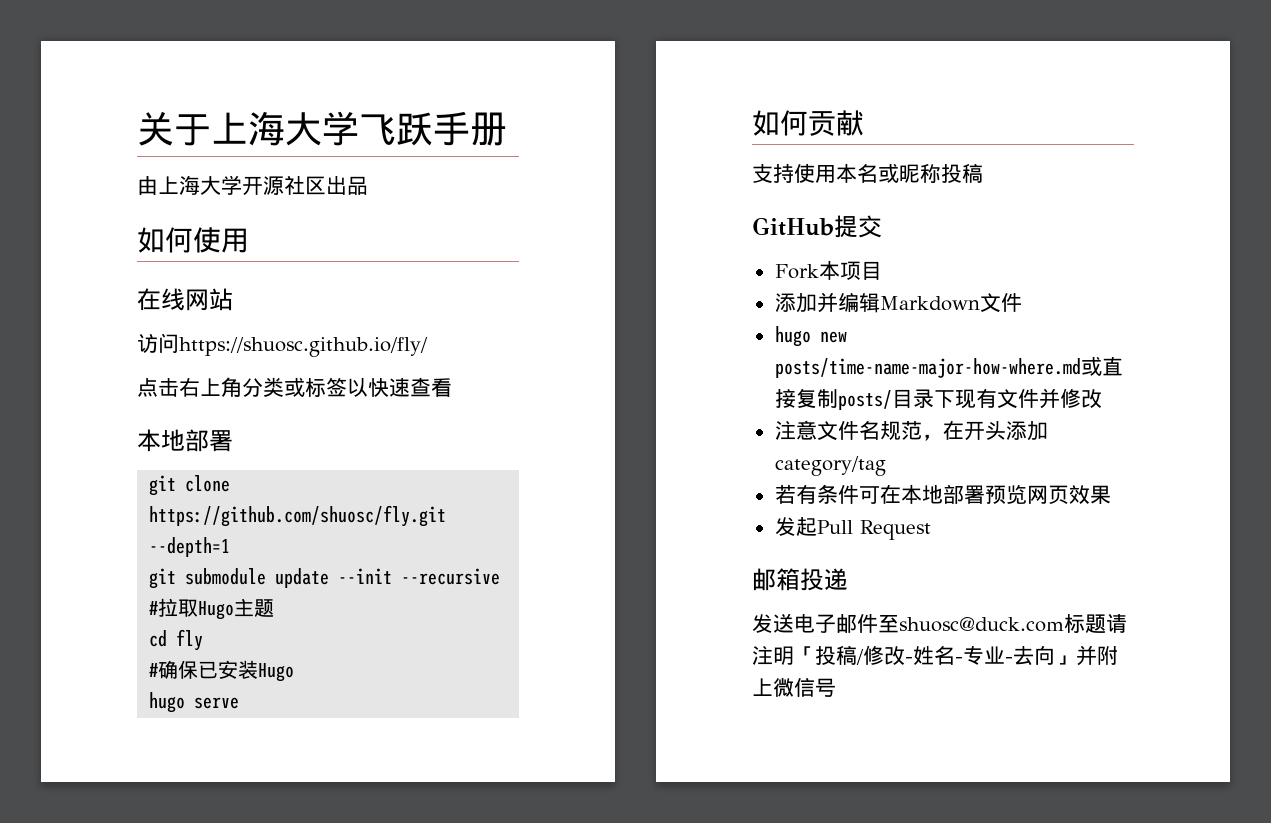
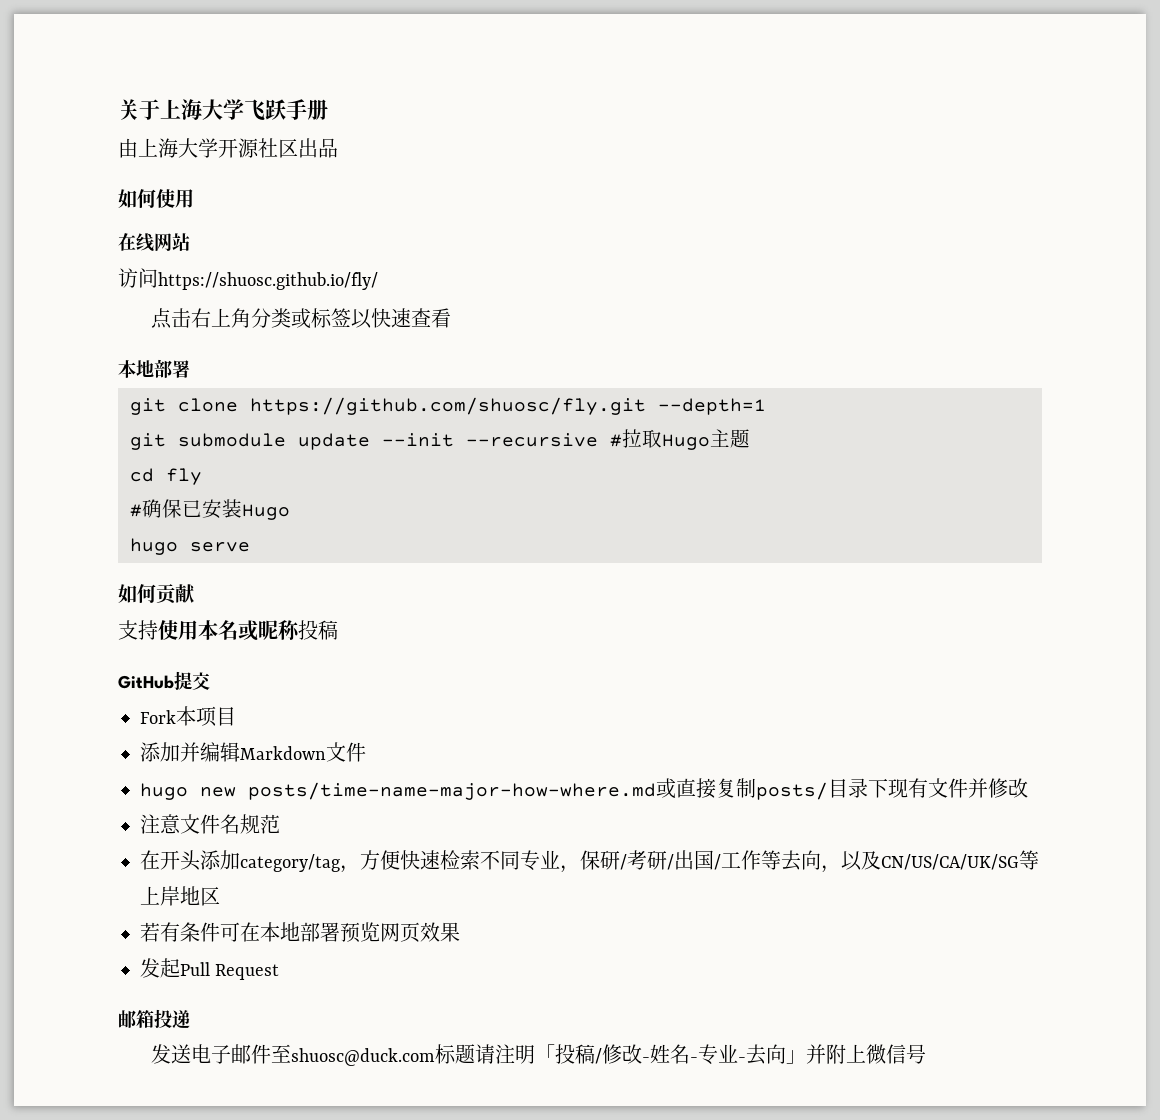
[921,434,943,441] ， -> (280, 824) //
(886, 466) none -> [340,850,1039,873] [140,886,220,906] ，方便快速检索不同专业，保研/考研/出国/工作等去向，以及CN/US/CA/UK/SG等上岸地区

